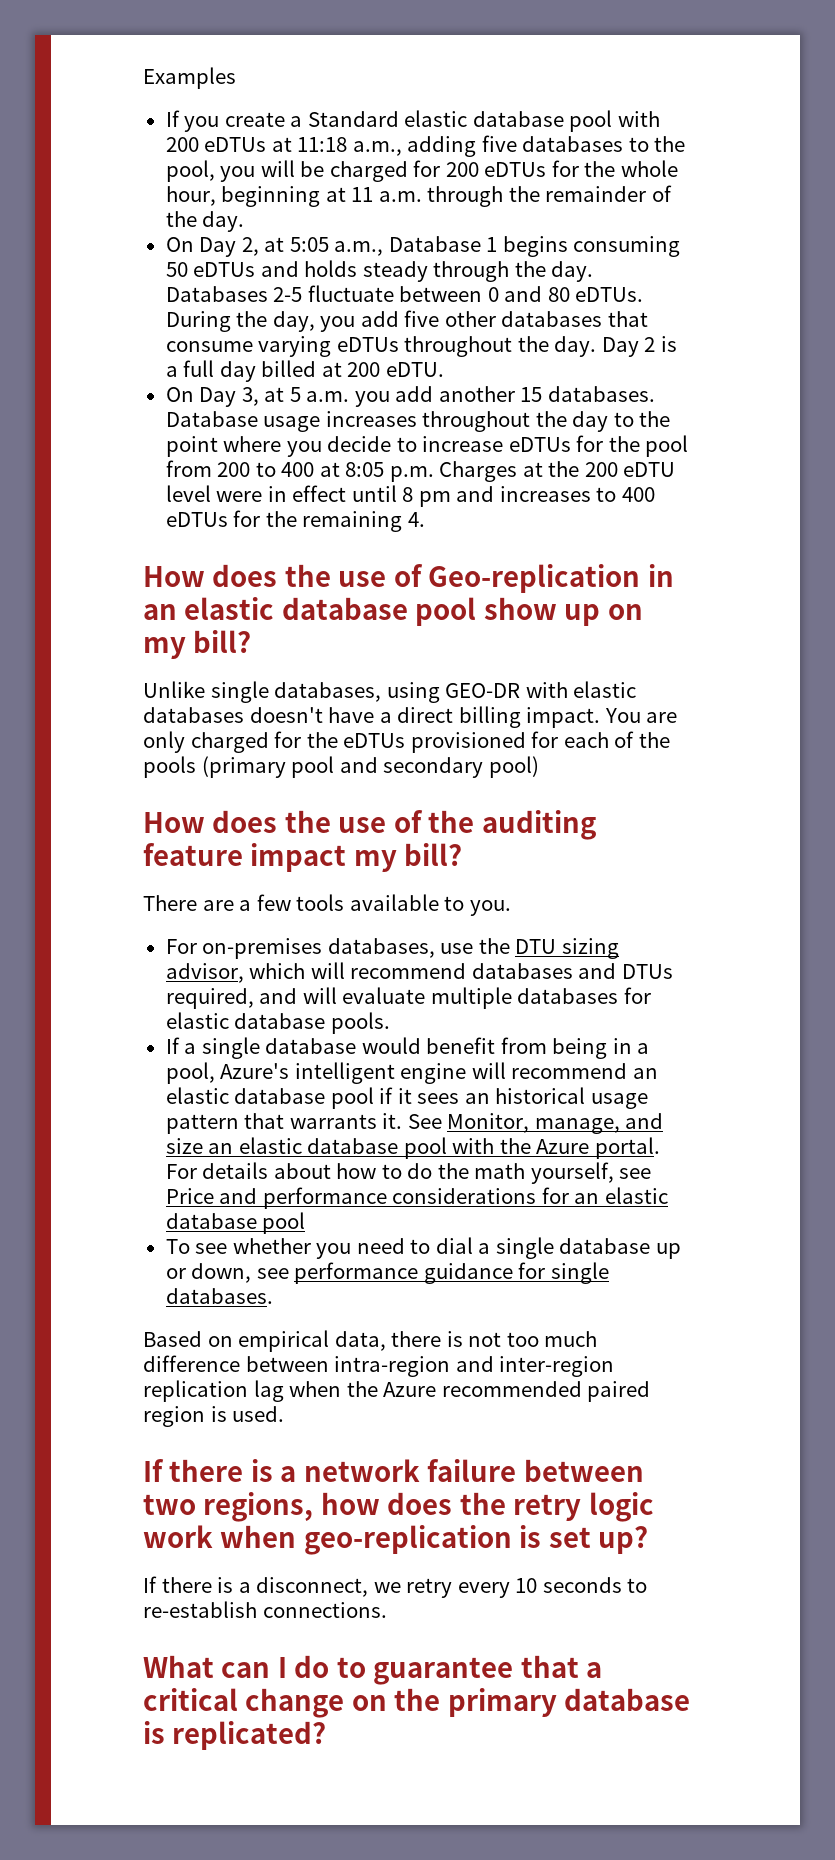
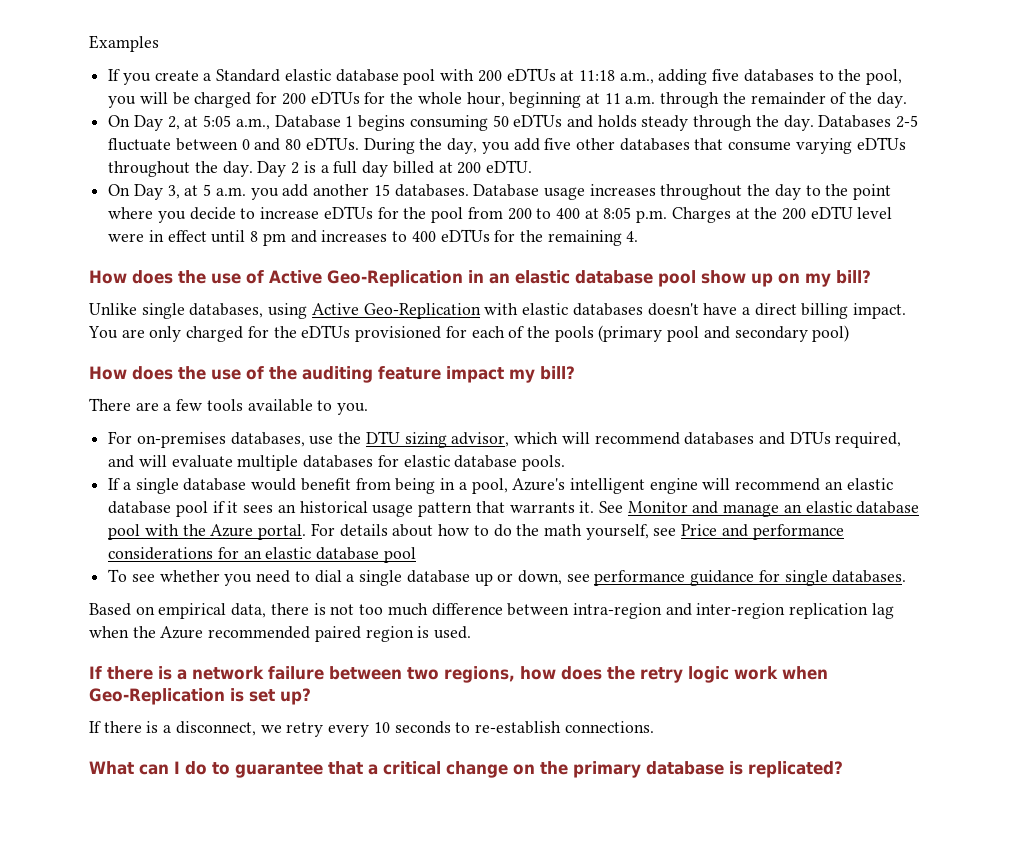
[428,564,641,593] Geo-replication -> [269,270,463,287] Active Geo-Replication
[445,683,521,698] GEO-DR -> [311,303,481,319] Active Geo-Replication
[447,1113,664,1134] [165,1138,203,1154] Monitor, manage, and size -> [627,501,780,517] Monitor and manage
[303,1525,512,1555] geo-replication -> [89,688,225,705] Geo-Replication

